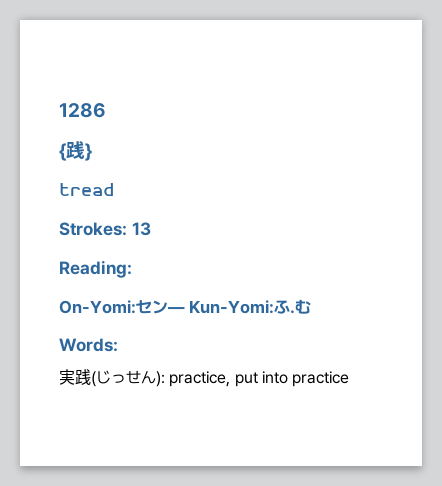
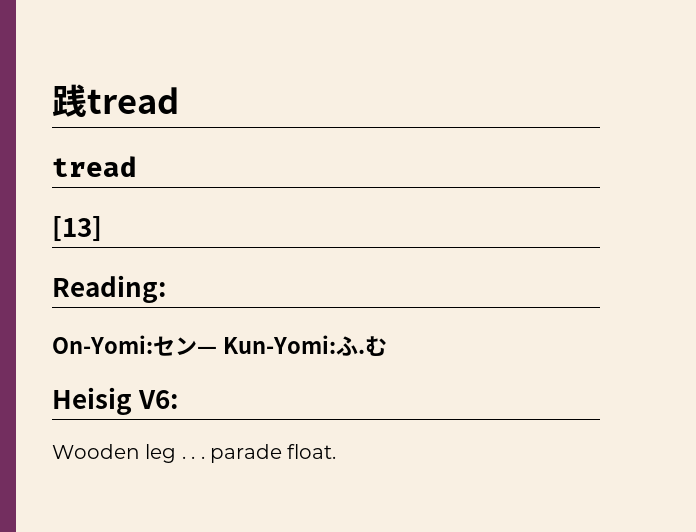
[59,103,106,118] [59,141,92,161] [59,183,114,196] [59,222,151,236] 1286 // {践} // tread // Strokes: 13 -> [52,84,179,118] [52,156,137,177] [52,216,102,242] 践tread // tread // [13]
[59,338,118,352] [59,369,350,387] Words: // 実践(じっせん): practice, put into practice -> [52,387,179,415] [52,444,337,463] Heisig V6: // Wooden leg . . . parade float.

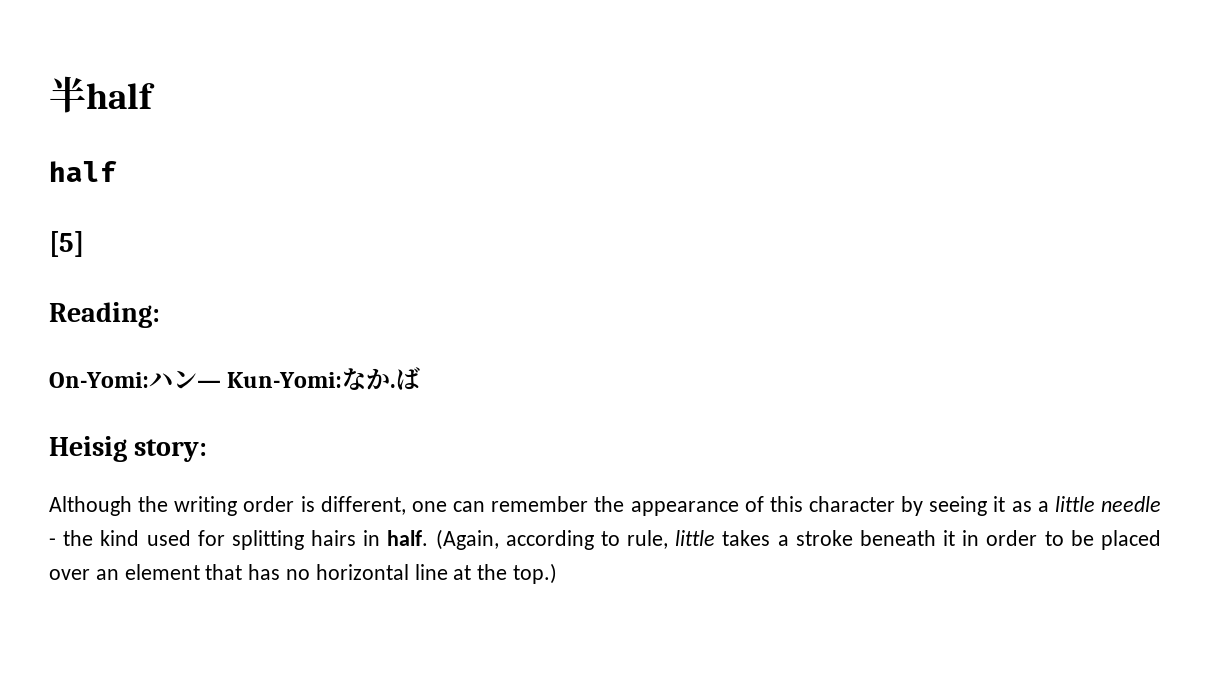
[52,84,179,118] [52,156,137,177] [52,216,102,242] 践tread // tread // [13] -> [49,76,155,113] [49,161,117,182] [49,231,84,257] 半half // half // [5]
[153,336,175,356] セ -> [149,373,173,388] ハ
[335,336,387,356] ふ.む -> [342,367,421,390] なか.ば
[138,390,179,409] [52,444,337,463] V6: // Wooden leg . . . parade float. -> [134,439,208,462] [49,496,1161,516] [49,529,1161,550] [49,563,558,584] story: // Although the writing order is different, one can remember the appearance of this character by seeing it as a little needle - the kind used for splitting hairs in half. (Again, according to rule, little takes a stroke beneath it in order to be placed over an element that has no horizontal line at the top.)

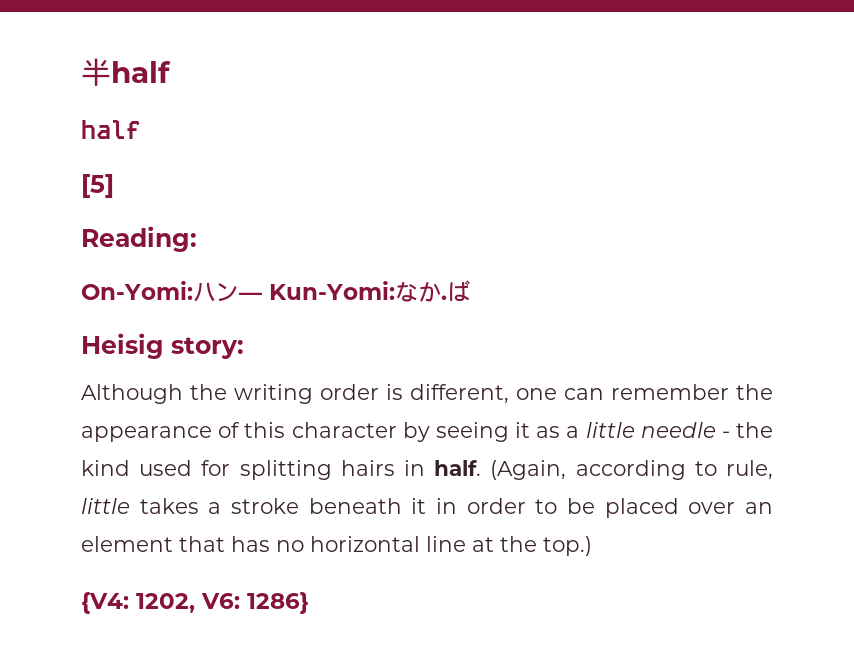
(558, 573) none -> [81,592,309,614] // {V4: 1202, V6: 1286}

